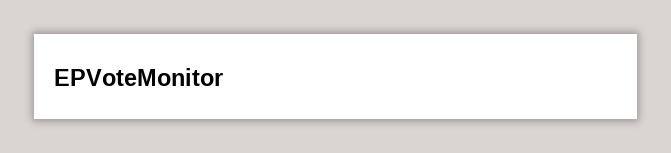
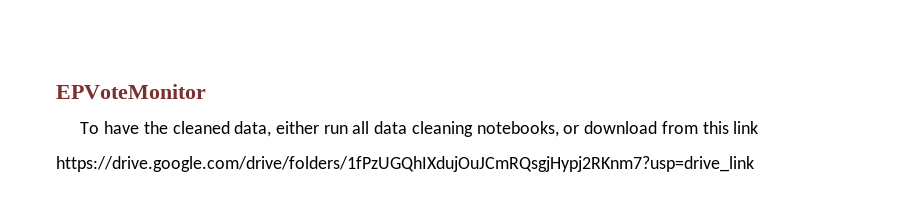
(223, 77) none -> [80,121,759,137] [56,156,754,172] // To have the cleaned data, either run all data cleaning notebooks, or download from this link // https://drive.google.com/drive/folders/1fPzUGQhIXdujOuJCmRQsgjHypj2RKnm7?usp=drive_link

